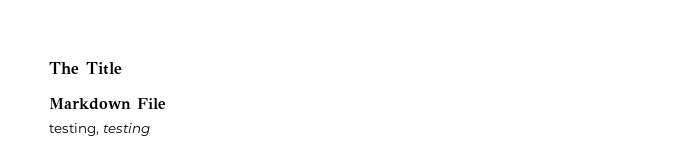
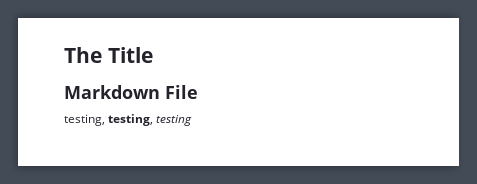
(99, 129) none -> [108,114,154,126] testing,

